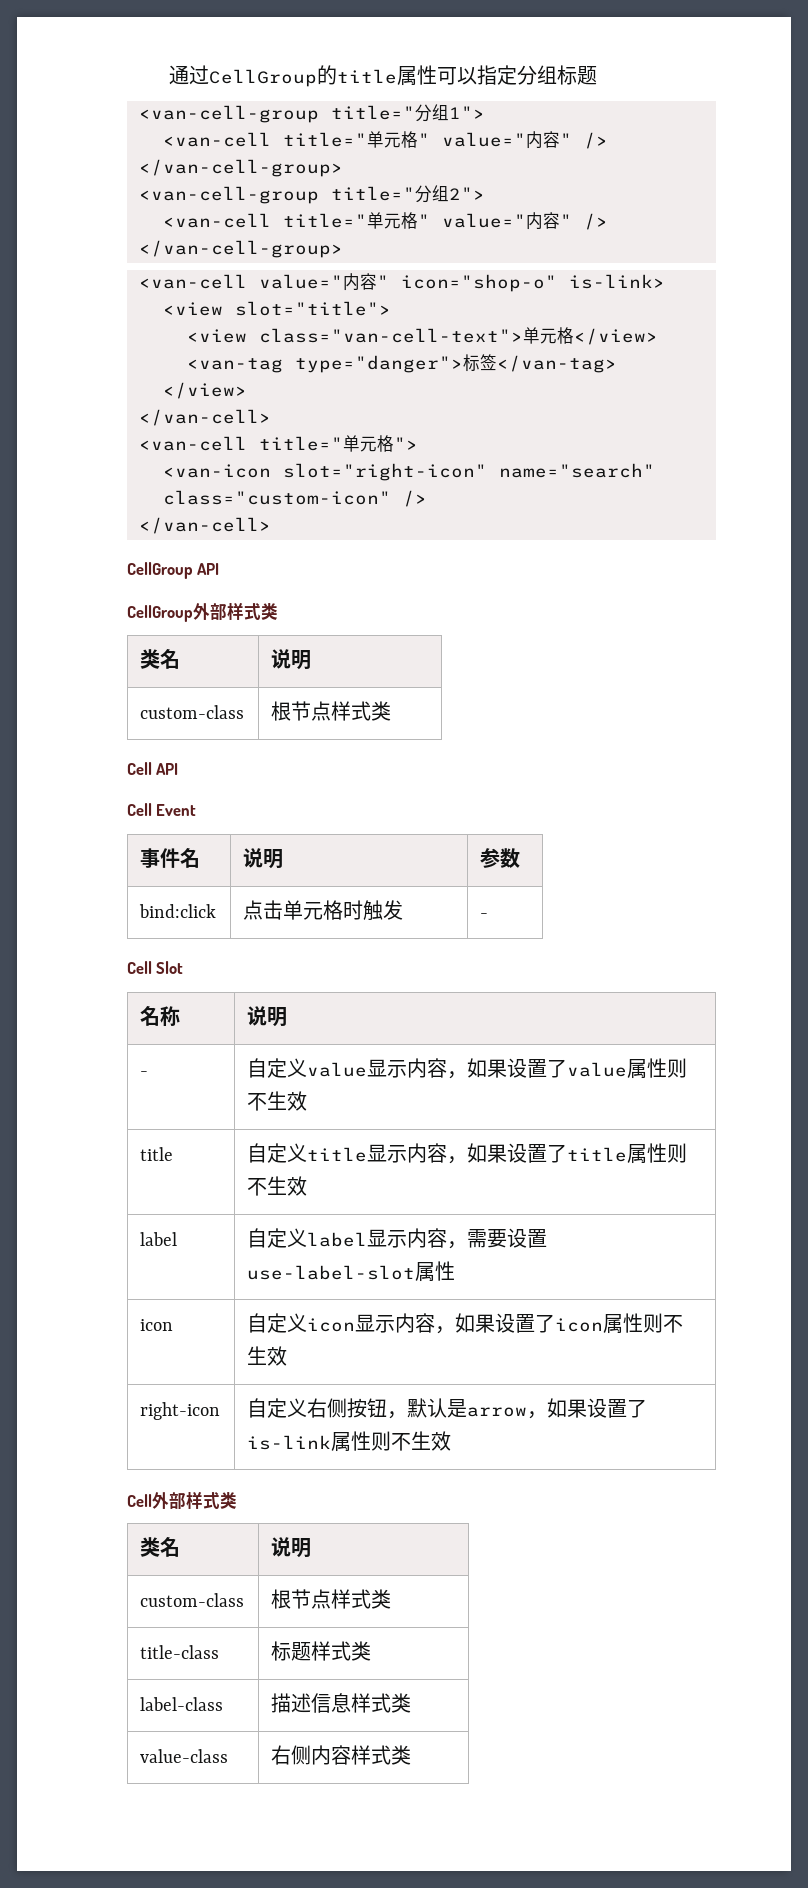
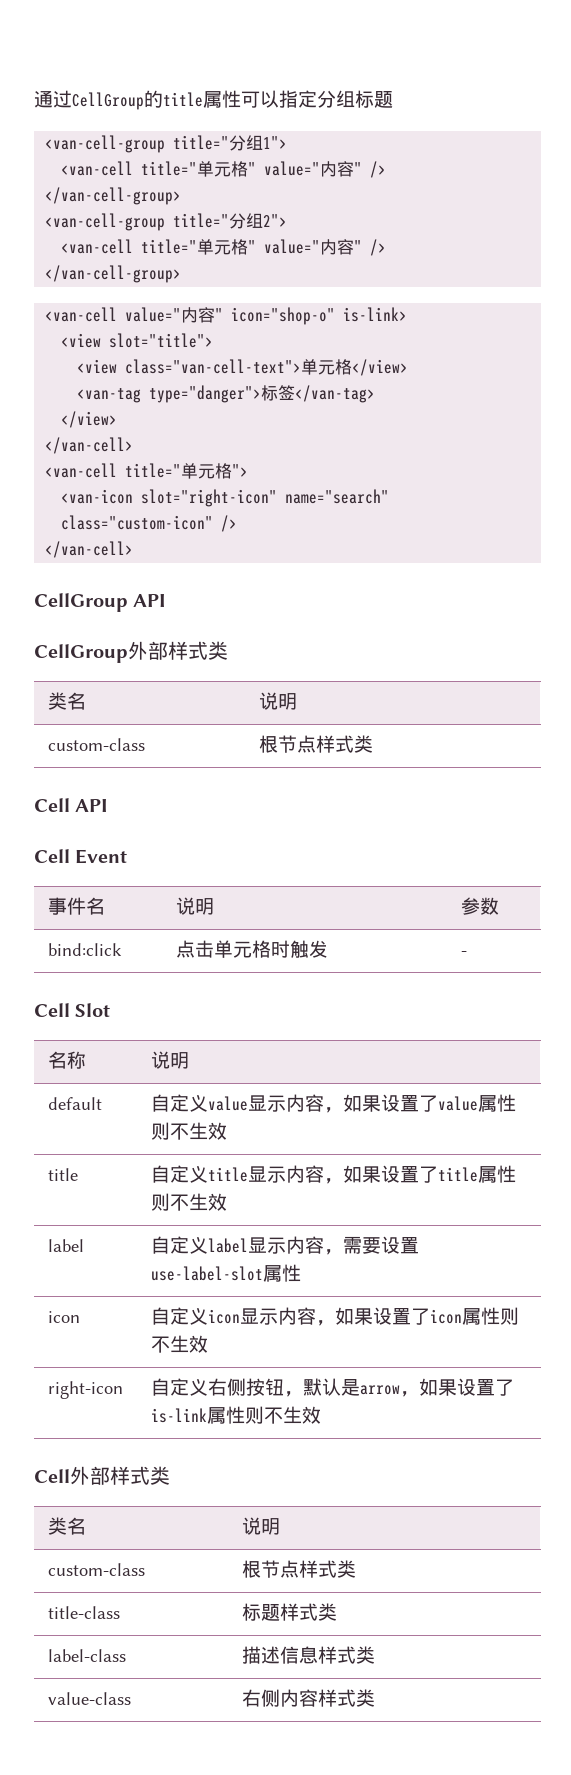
[140,1071,149,1076] - -> [47,1097,102,1110] default

